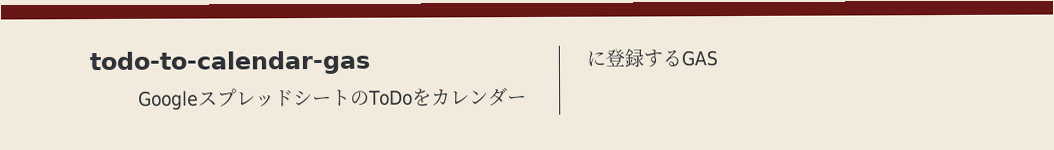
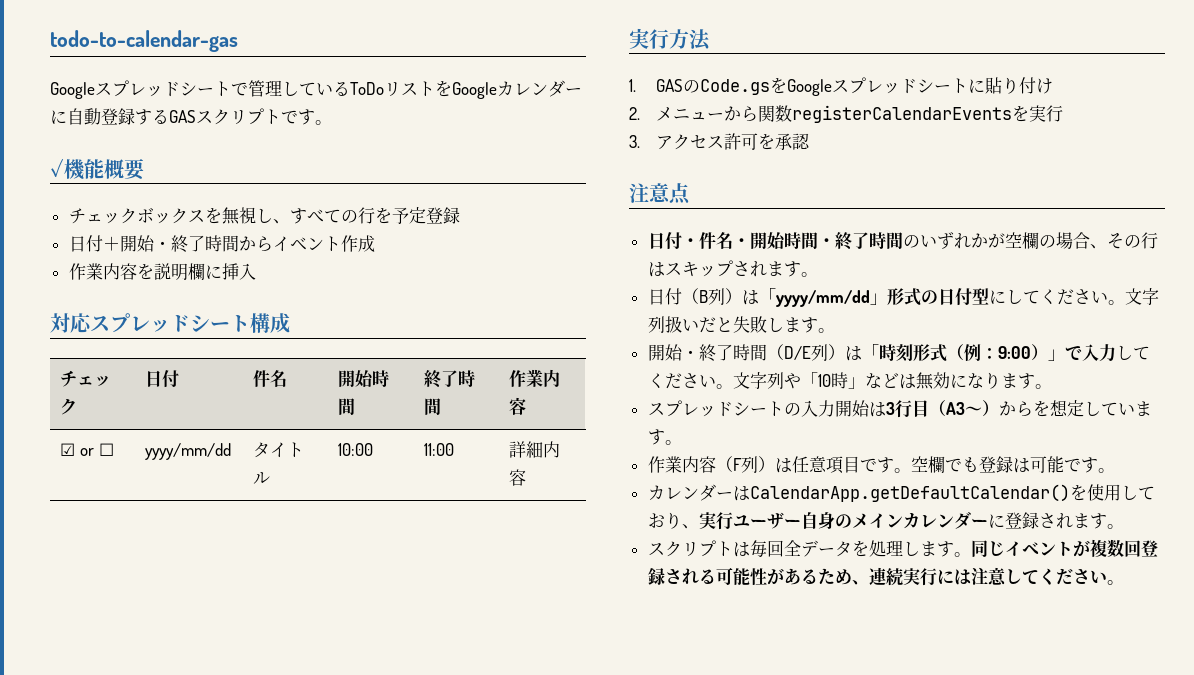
[349,87,527,107] [586,48,718,68] のToDoをカレンダーに登録するGAS -> [231,80,582,99] [50,108,332,125] [50,158,145,180] [68,207,460,225] [68,235,375,253] [68,263,256,281] [50,313,290,333] [60,370,112,387] [60,398,78,415] [145,370,180,388] [253,370,288,387] [338,370,390,387] [338,398,356,415] [424,370,476,388] [424,398,442,415] [509,369,561,387] [509,397,527,415] [60,443,114,456] [145,443,232,460] [253,442,305,458] [253,472,271,484] [338,443,374,456] [424,443,455,456] [509,441,561,458] [509,469,527,486] [629,28,711,51] [629,77,1053,96] [629,105,1063,123] [629,133,810,150] [629,183,691,205] [647,232,1158,250] [647,260,818,277] [647,288,1159,307] [647,316,835,333] [647,344,1150,362] [647,372,1052,390] [647,400,1152,418] [647,429,682,445] [647,456,1115,474] [647,484,1155,502] [647,512,1124,530] [647,539,1158,558] [647,567,1124,586] で管理しているToDoリストをGoogleカレンダーに自動登録するGASスクリプトです。 // ✓機能概要 // チェックボックスを無視し、すべての行を予定登録 // 日付＋開始・終了時間からイベント作成 // 作業内容を説明欄に挿入 // 対応スプレッドシート構成 // チェック | 日付 | 件名 | 開始時間 | 終了時間 | 作業内容 // ☑ or ☐ | yyyy/mm/dd | タイトル | 10:00 | 11:00 | 詳細内容 // 実行方法 // 1. GASのCode.gsをGoogleスプレッドシートに貼り付け // 2.メニューから関数registerCalendarEventsを実行 // 3.アクセス許可を承認 // 注意点 // 日付・件名・開始時間・終了時間のいずれかが空欄の場合、その行はスキップされます。 // 日付（B列）は「yyyy/mm/dd」形式の日付型にしてください。文字列扱いだと失敗します。 // 開始・終了時間（D/E列）は「時刻形式（例：9:00）」で入力してください。文字列や「10時」などは無効になります。 // スプレッドシートの入力開始は3行目（A3～）からを想定しています。 // 作業内容（F列）は任意項目です。空欄でも登録は可能です。 // カレンダーはCalendarApp.getDefaultCalendar()を使用しており、実行ユーザー自身のメインカレンダーに登録されます。 // スクリプトは毎回全データを処理します。同じイベントが複数回登録される可能性があるため、連続実行には注意してください。

